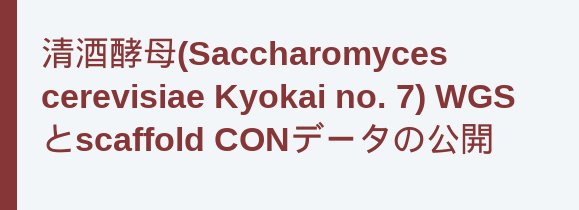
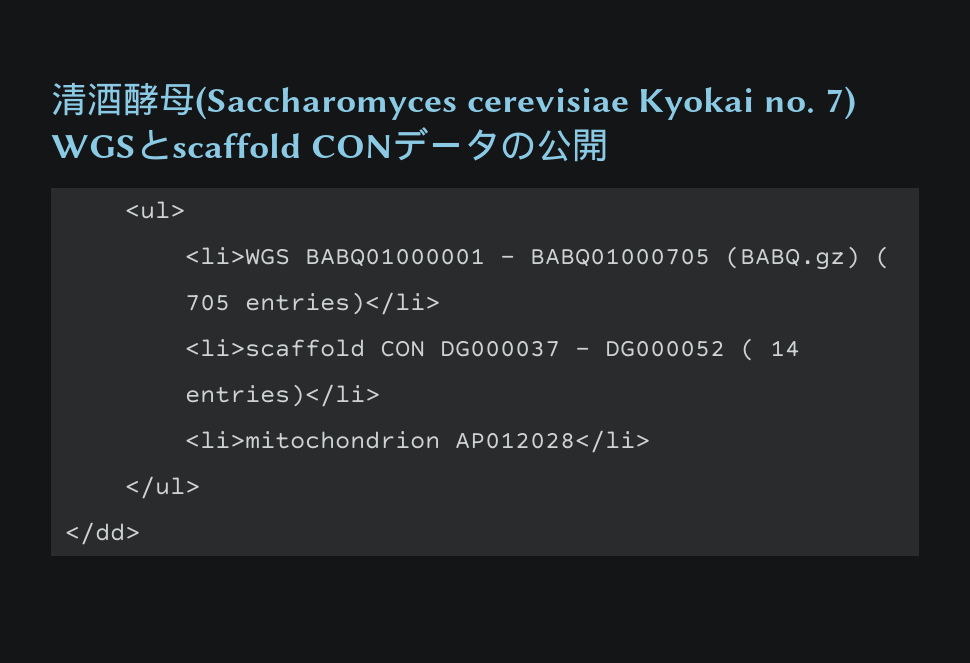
(495, 139) none -> [124,201,185,219] [184,246,890,270] [184,292,440,315] [184,338,800,361] [184,384,380,407] [184,430,650,453] [124,476,200,499] [64,522,140,545] // <ul> // <li>WGS BABQ01000001 - BABQ01000705 (BABQ.gz) ( 705 entries)</li> // <li>scaffold CON DG000037 - DG000052 ( 14 entries)</li> // <li>mitochondrion AP012028</li> // </ul> // </dd>

